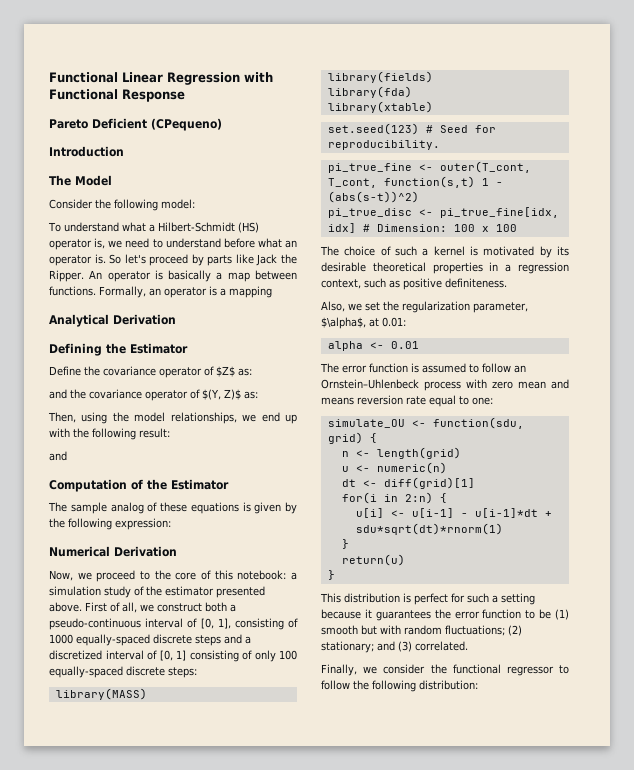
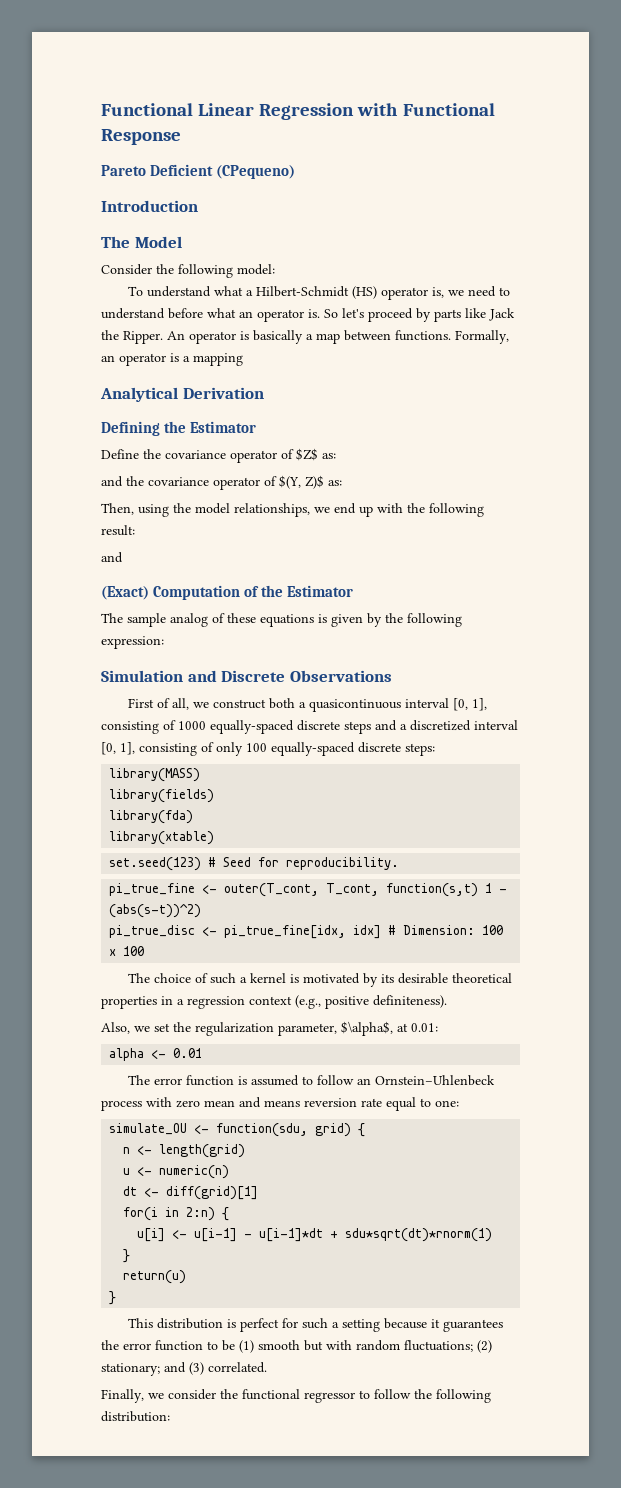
(67, 456) none -> [101,586,149,600] (Exact)
[49,546,177,557] [49,570,297,582] [49,586,265,598] [49,602,82,612] Numerical Derivation // Now, we proceed to the core of this notebook: a simulation study of the estimator presented above. -> [101,670,392,682] Simulation and Discrete Observations //
[49,618,198,630] pseudo-continuous interval of -> [309,698,450,712] quasicontinuous interval
[147,650,186,661] of [0, 1] -> [101,742,135,755] [0, 1],
[321,278,507,290] context, such as positive definiteness. -> [249,995,447,1009] context (e.g., positive definiteness).

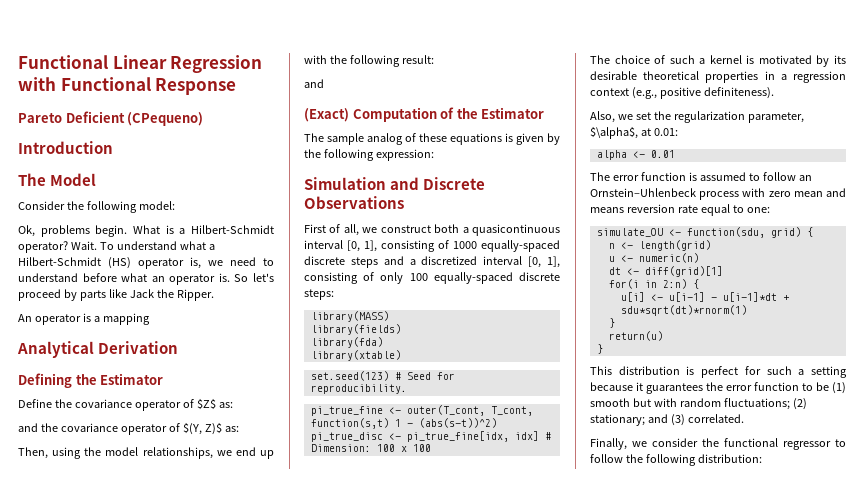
(275, 269) none -> [18,225,274,237] [18,241,97,253] Ok, problems begin. What is a Hilbert-Schmidt operator? Wait.
(163, 337) none -> (214, 295) //
[253,330,509,344] [101,353,179,366] basically a map between functions. Formally, an operator is -> (91, 317) none

